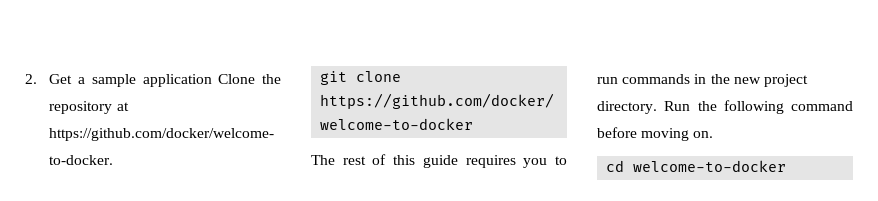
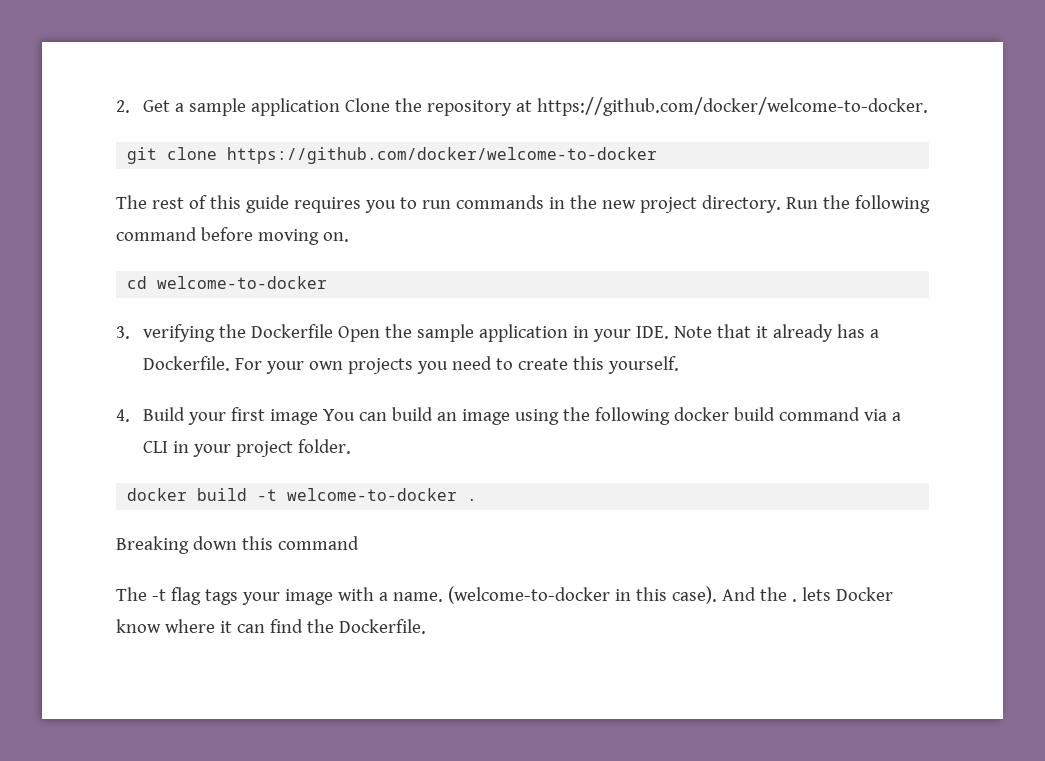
(787, 166) none -> [116,324,879,342] [142,356,679,374] [116,407,901,425] [142,439,351,457] [127,488,478,501] [116,536,359,554] [116,586,893,605] [116,619,426,634] // 3. verifying the Dockerfile Open the sample application in your IDE. Note that it already has a Dockerfile. For your own projects you need to create this yourself. // 4. Build your first image You can build an image using the following docker build command via a CLI in your project folder. // docker build -t welcome-to-docker . // Breaking down this command // The -t flag tags your image with a name. (welcome-to-docker in this case). And the . lets Docker know where it can find the Dockerfile.

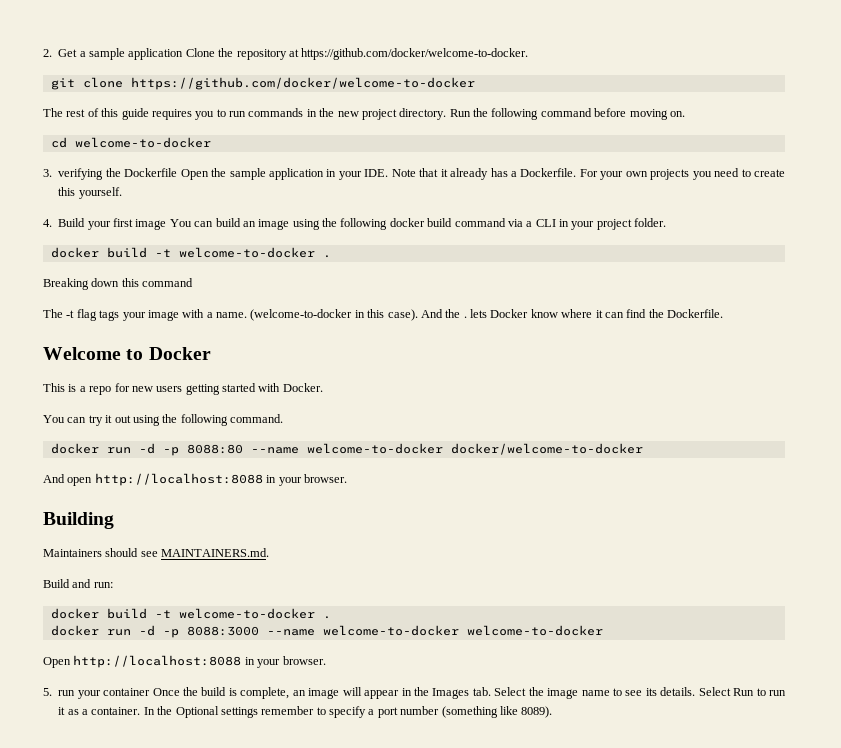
(426, 626) none -> [43,347,211,360] [43,383,323,395] [43,414,283,426] [50,443,643,456] [43,473,347,486] [43,512,114,529] [43,548,270,557] [43,579,113,588] [50,608,331,619] [50,625,603,638] [43,655,326,668] [43,687,786,699] [58,706,553,718] // Welcome to Docker // This is a repo for new users getting started with Docker. // You can try it out using the following command. // docker run -d -p 8088:80 --name welcome-to-docker docker/welcome-to-docker // And open http://localhost:8088 in your browser. // Building // Maintainers should see MAINTAINERS.md. // Build and run: // docker build -t welcome-to-docker . // docker run -d -p 8088:3000 --name welcome-to-docker welcome-to-docker // Open http://localhost:8088 in your browser. // 5. run your container Once the build is complete, an image will appear in the Images tab. Select the image name to see its details. Select Run to run it as a container. In the Optional settings remember to specify a port number (something like 8089).

